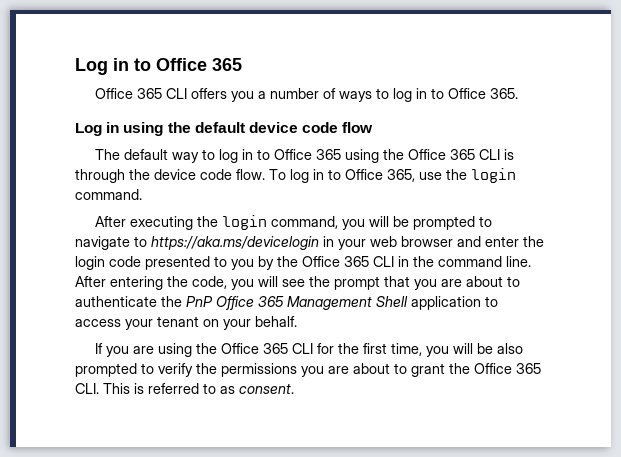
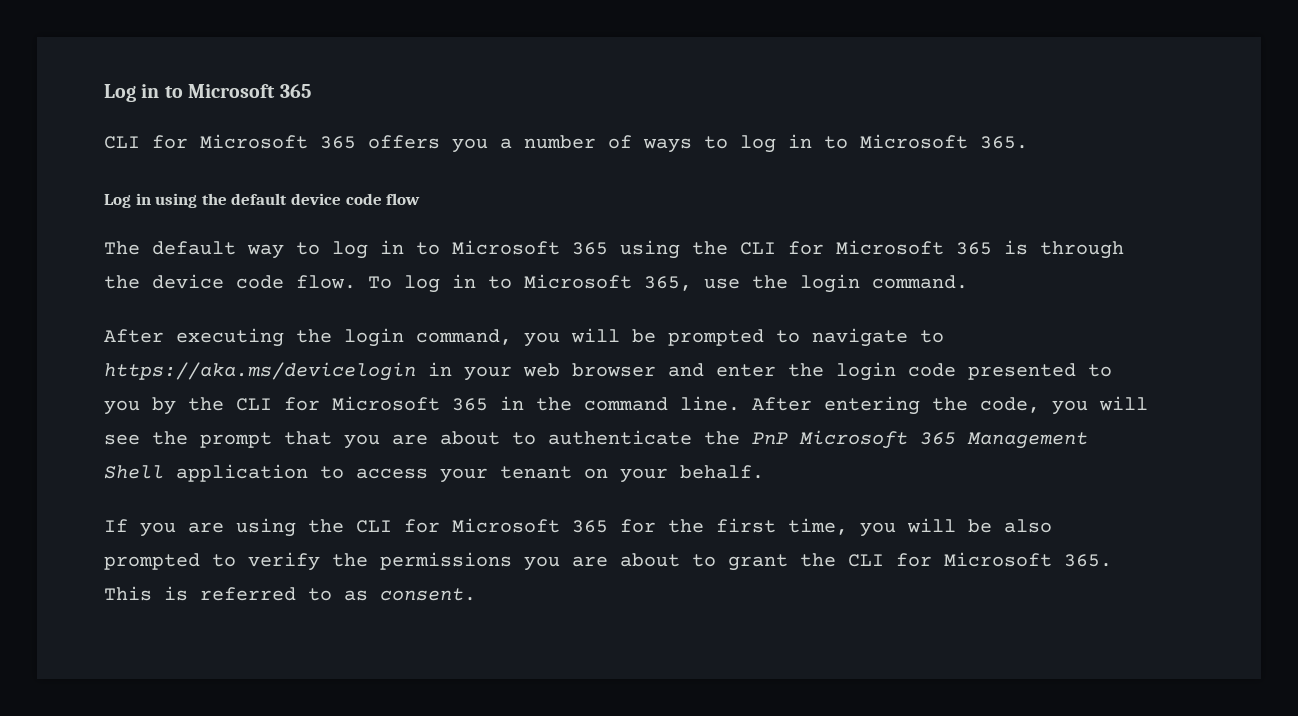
[156,58,207,71] Office -> [188,84,276,98] Microsoft
[95,88,188,99] Office 365 CLI -> [104,134,356,149] CLI for Microsoft 365
[448,88,487,99] Office -> [860,134,968,149] Microsoft
[274,149,313,160] Office -> [452,240,560,255] Microsoft
[408,149,501,160] Office 365 CLI -> [740,240,992,255] CLI for Microsoft 365
[345,169,383,180] Office -> [524,274,632,289] Microsoft
[302,256,394,267] Office 365 CLI -> [236,396,488,411] CLI for Microsoft 365
[216,296,254,310] Office -> [799,430,908,449] Microsoft
[221,343,314,354] Office 365 CLI -> [356,518,608,533] CLI for Microsoft 365
[474,363,541,374] [75,383,99,394] Office 365 CLI. -> [848,552,1112,567] CLI for Microsoft 365.

